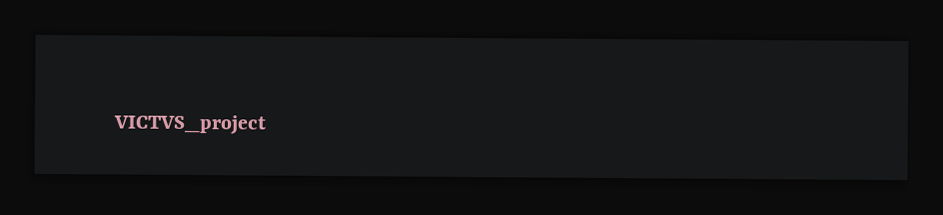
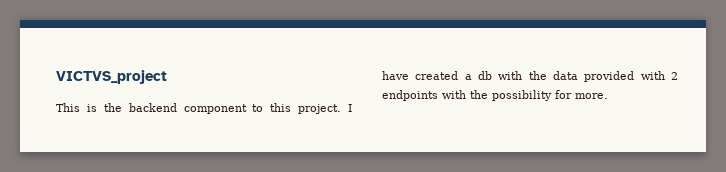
(266, 124) none -> [56,103,352,114] [382,71,678,82] [382,90,608,101] // This is the backend component to this project. I have created a db with the data provided with 2 endpoints with the possibility for more.

